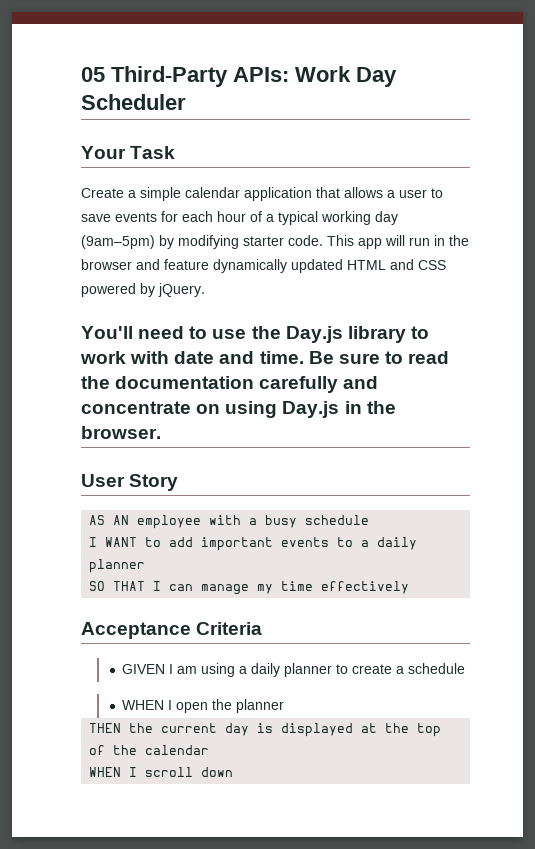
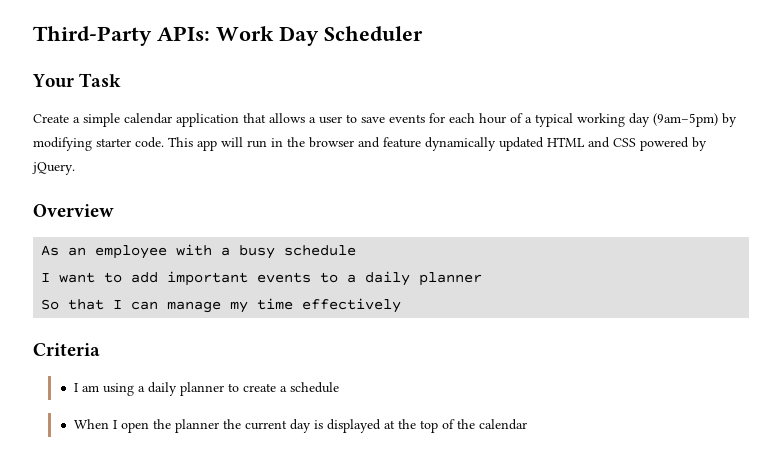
[81,67,105,82] 05 -> (33, 36) none
[81,326,429,343] [80,351,450,364] [81,376,379,393] [81,401,396,418] [81,426,161,439] [81,474,179,491] [89,515,130,525] You'll need to use the Day.js library to work with date and time. Be sure to read the documentation carefully and concentrate on using Day.js in the browser. // User Story // AS AN -> [33,204,114,217] [41,245,87,256] Overview // As an
[105,537,138,547] WANT -> [59,272,96,283] want
[89,581,146,591] SO THAT -> [41,299,105,310] So that
[81,622,191,639] Acceptance -> (402, 305) none
[122,664,166,674] GIVEN -> (100, 349) none
[122,700,165,710] WHEN -> [73,419,109,429] When
[89,723,122,733] // THEN -> (219, 426) none
[89,767,234,777] // WHEN I scroll down -> (527, 424) none

